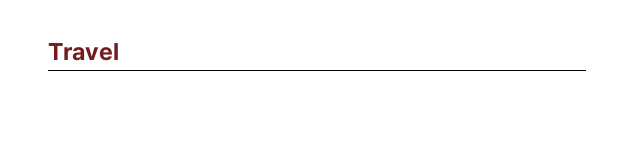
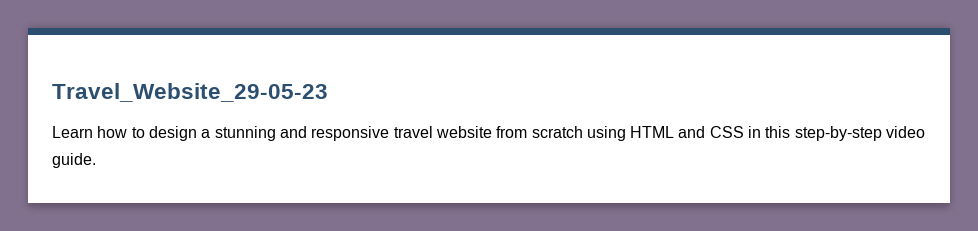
[48,43,119,61] Travel -> [52,83,328,102] [52,126,926,141] [52,153,96,168] Travel_Website_29-05-23 // Learn how to design a stunning and responsive travel website from scratch using HTML and CSS in this step-by-step video guide.

